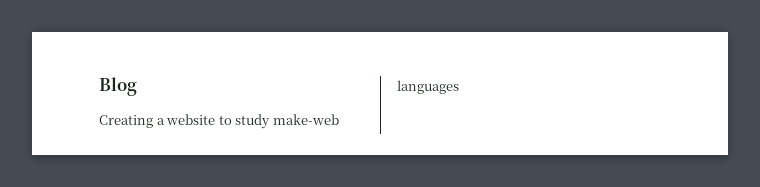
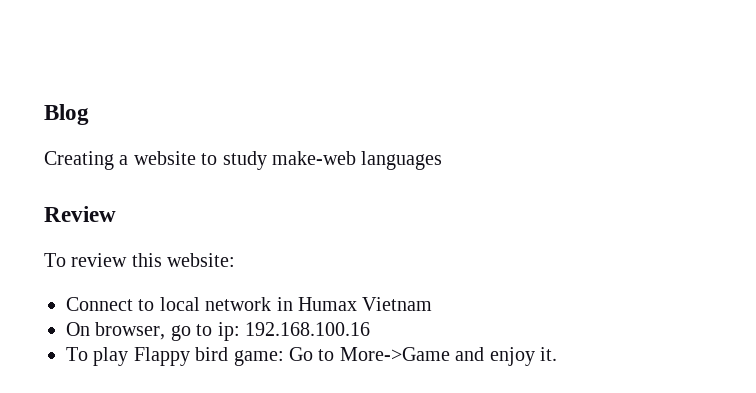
(459, 87) none -> [44,206,116,222] [44,253,236,267] [66,297,433,311] [66,322,370,341] [66,347,557,366] // Review // To review this website: // Connect to local network in Humax Vietnam // On browser, go to ip: 192.168.100.16 // To play Flappy bird game: Go to More->Game and enjoy it.

